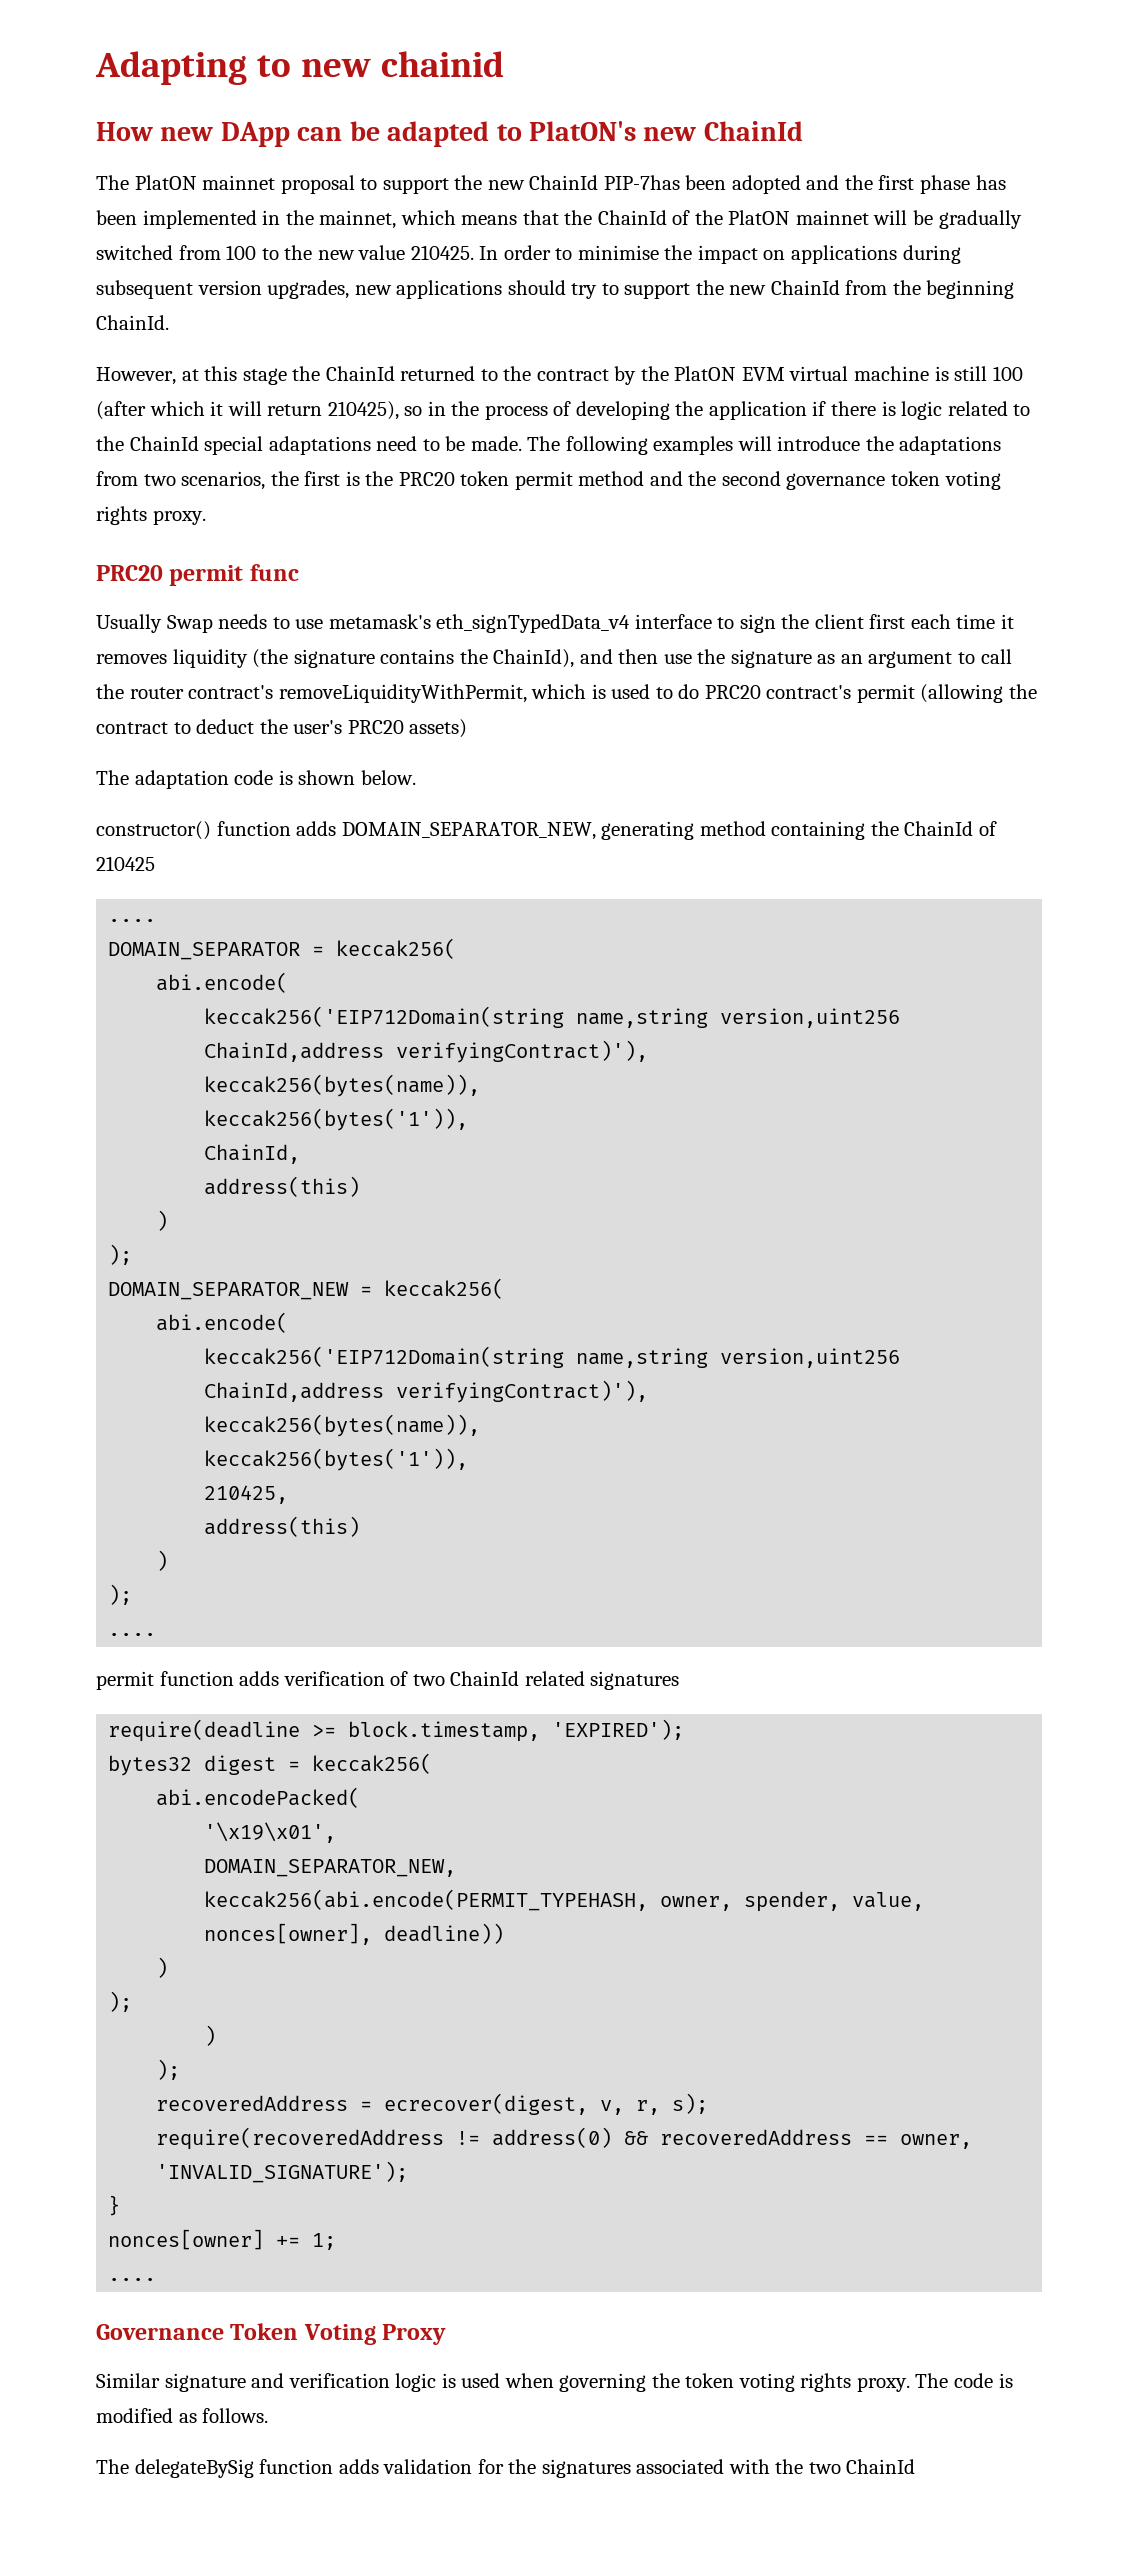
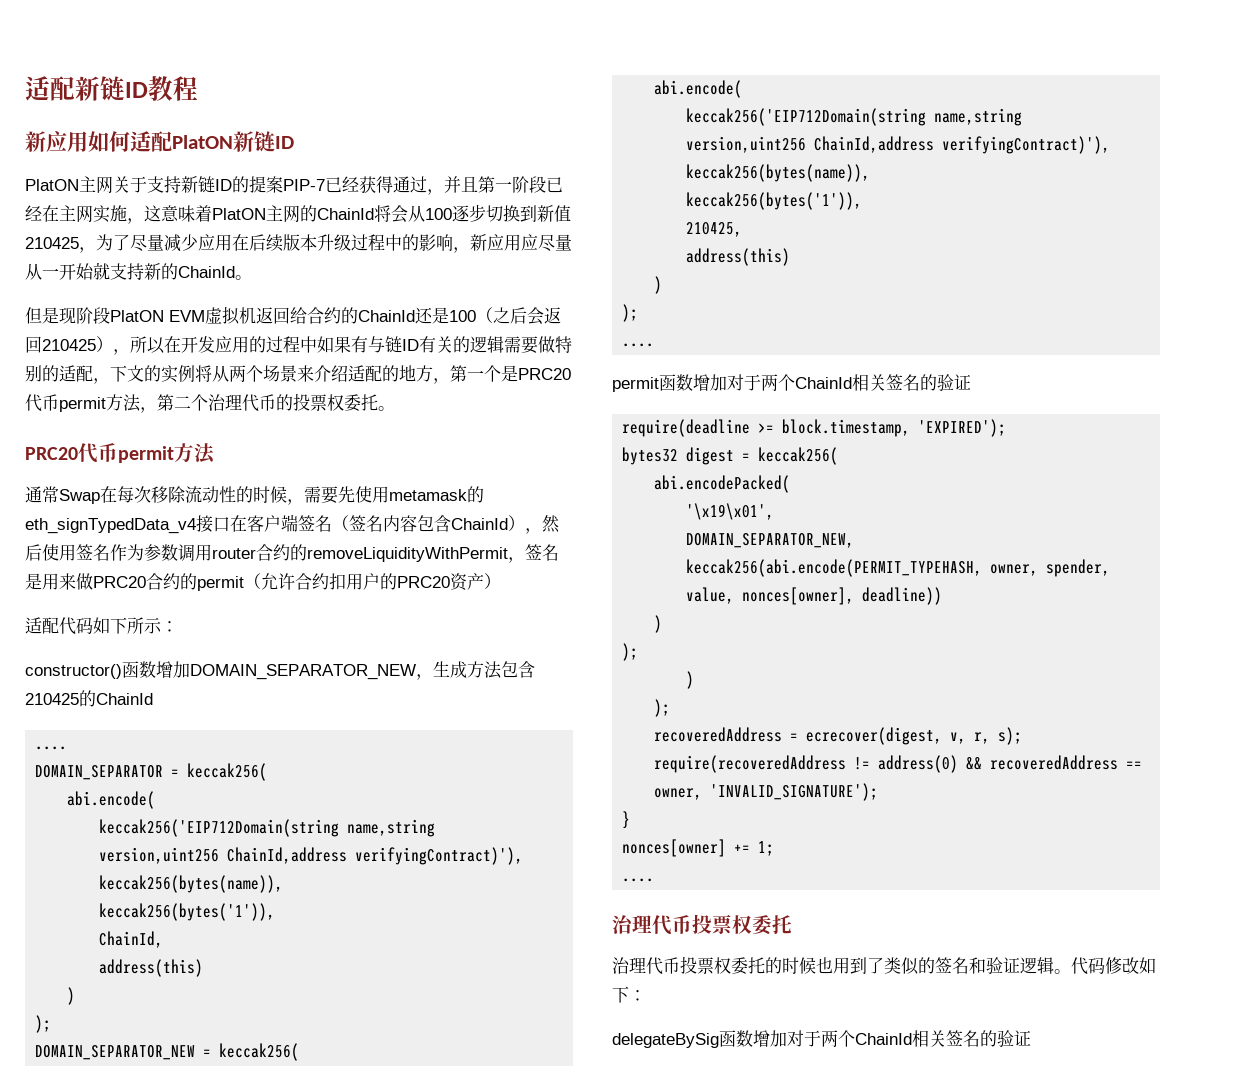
[95,51,504,85] [96,121,803,147] [96,175,1006,194] [96,210,1022,229] [96,245,961,264] [96,280,1015,299] [96,315,169,330] [96,366,1023,385] [96,401,1031,420] [96,436,1002,455] [96,471,1001,490] [96,506,206,525] [96,564,299,586] [96,614,1015,633] [96,649,1012,668] [96,684,1037,703] [96,719,468,738] [96,770,416,789] [96,821,997,840] [96,856,155,871] Adapting to new chainid // How new DApp can be adapted to PlatON's new ChainId // The PlatON mainnet proposal to support the new ChainId PIP-7has been adopted and the first phase has been implemented in the mainnet, which means that the ChainId of the PlatON mainnet will be gradually switched from 100 to the new value 210425. In order to minimise the impact on applications during subsequent version upgrades, new applications should try to support the new ChainId from the beginning ChainId. // However, at this stage the ChainId returned to the contract by the PlatON EVM virtual machine is still 100 (after which it will return 210425), so in the process of developing the application if there is logic related to the ChainId special adaptations need to be made. The following examples will introduce the adaptations from two scenarios, the first is the PRC20 token permit method and the second governance token voting rights proxy. // PRC20 permit func // Usually Swap needs to use metamask's eth_signTypedData_v4 interface to sign the client first each time it removes liquidity (the signature contains the ChainId), and then use the signature as an argument to call the router contract's removeLiquidityWithPermit, which is used to do PRC20 contract's permit (allowing the contract to deduct the user's PRC20 assets) // The adaptation code is shown below. // constructor() function adds DOMAIN_SEPARATOR_NEW, generating method containing the ChainId of 210425 -> [25,76,198,101] [25,131,294,152] [25,176,563,195] [25,204,571,224] [25,234,572,253] [25,262,252,280] [25,306,561,325] [25,336,572,355] [25,365,571,384] [25,393,395,413] [25,443,215,464] [25,486,484,505] [25,514,560,534] [25,544,559,563] [25,573,501,591] [25,617,178,635] [25,661,535,680] [25,690,153,707] 适配新链ID教程 // 新应用如何适配PlatON新链ID // PlatON主网关于支持新链ID的提案PIP-7已经获得通过，并且第一阶段已经在主网实施，这意味着PlatON主网的ChainId将会从100逐步切换到新值210425，为了尽量减少应用在后续版本升级过程中的影响，新应用应尽量从一开始就支持新的ChainId。 // 但是现阶段PlatON EVM虚拟机返回给合约的ChainId还是100（之后会返回210425），所以在开发应用的过程中如果有与链ID有关的逻辑需要做特别的适配，下文的实例将从两个场景来介绍适配的地方，第一个是PRC20代币permit方法，第二个治理代币的投票权委托。 // PRC20代币permit方法 // 通常Swap在每次移除流动性的时候，需要先使用metamask的eth_signTypedData_v4接口在客户端签名（签名内容包含ChainId），然后使用签名作为参数调用router合约的removeLiquidityWithPermit，签名是用来做PRC20合约的permit（允许合约扣用户的PRC20资产） // 适配代码如下所示： // constructor()函数增加DOMAIN_SEPARATOR_NEW，生成方法包含210425的ChainId
[159,1671,680,1690] function adds verification of two ChainId related signatures -> [659,374,971,391] 函数增加对于两个ChainId相关签名的验证
[96,2323,447,2345] [96,2373,1013,2392] [96,2408,269,2423] [96,2459,916,2478] Governance Token Voting Proxy // Similar signature and verification logic is used when governing the token voting rights proxy. The code is modified as follows. // The delegateBySig function adds validation for the signatures associated with the two ChainId -> [612,914,792,935] [612,956,1156,975] [612,986,646,1003] [612,1030,1031,1048] 治理代币投票权委托 // 治理代币投票权委托的时候也用到了类似的签名和验证逻辑。代码修改如下： // delegateBySig函数增加对于两个ChainId相关签名的验证

